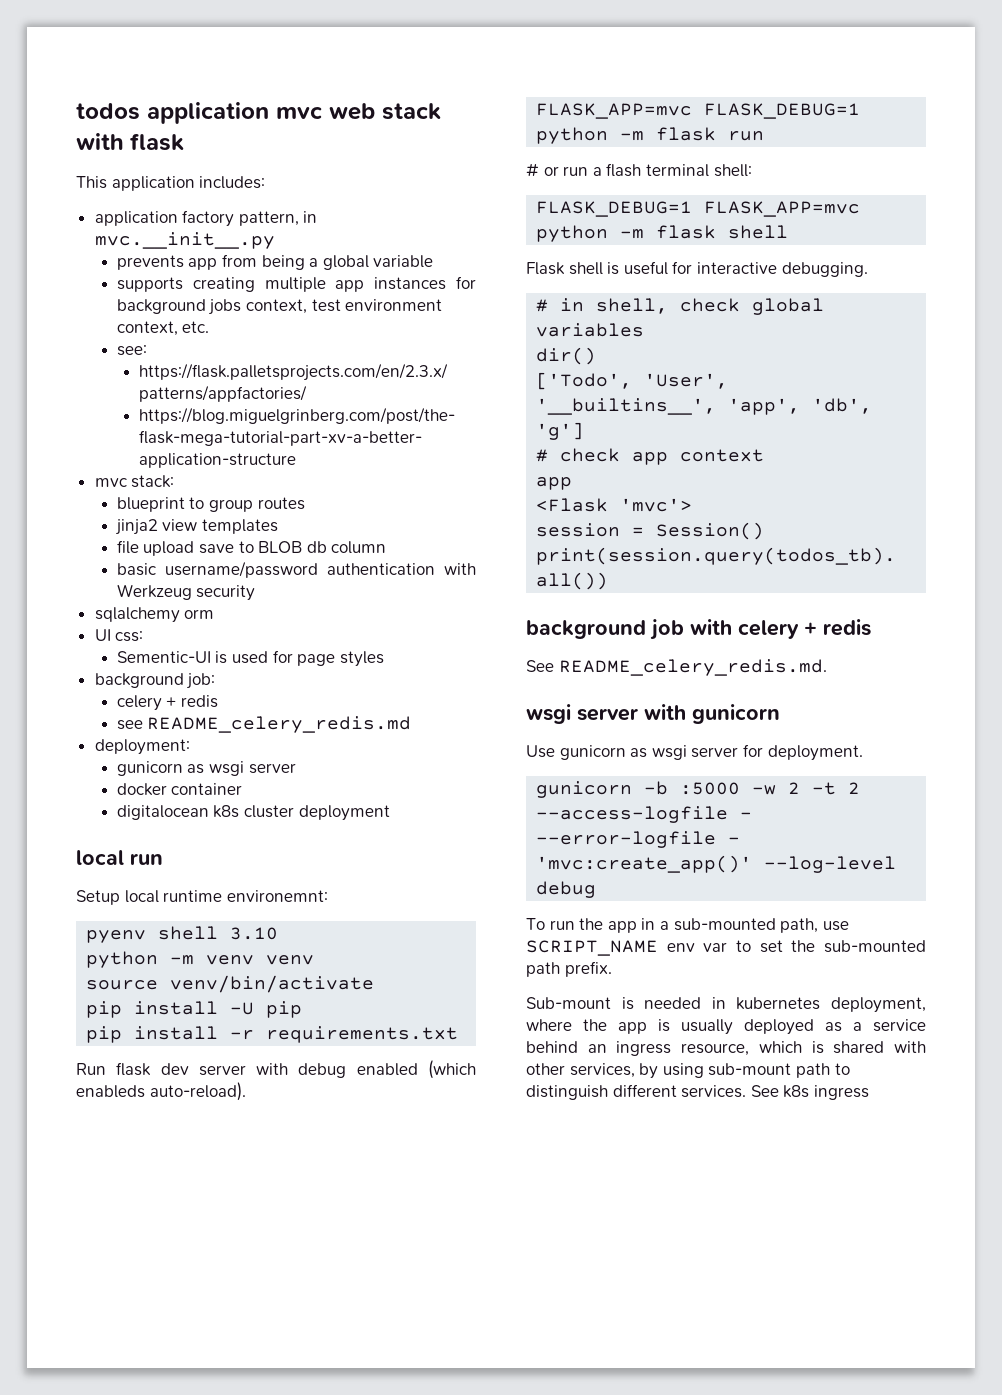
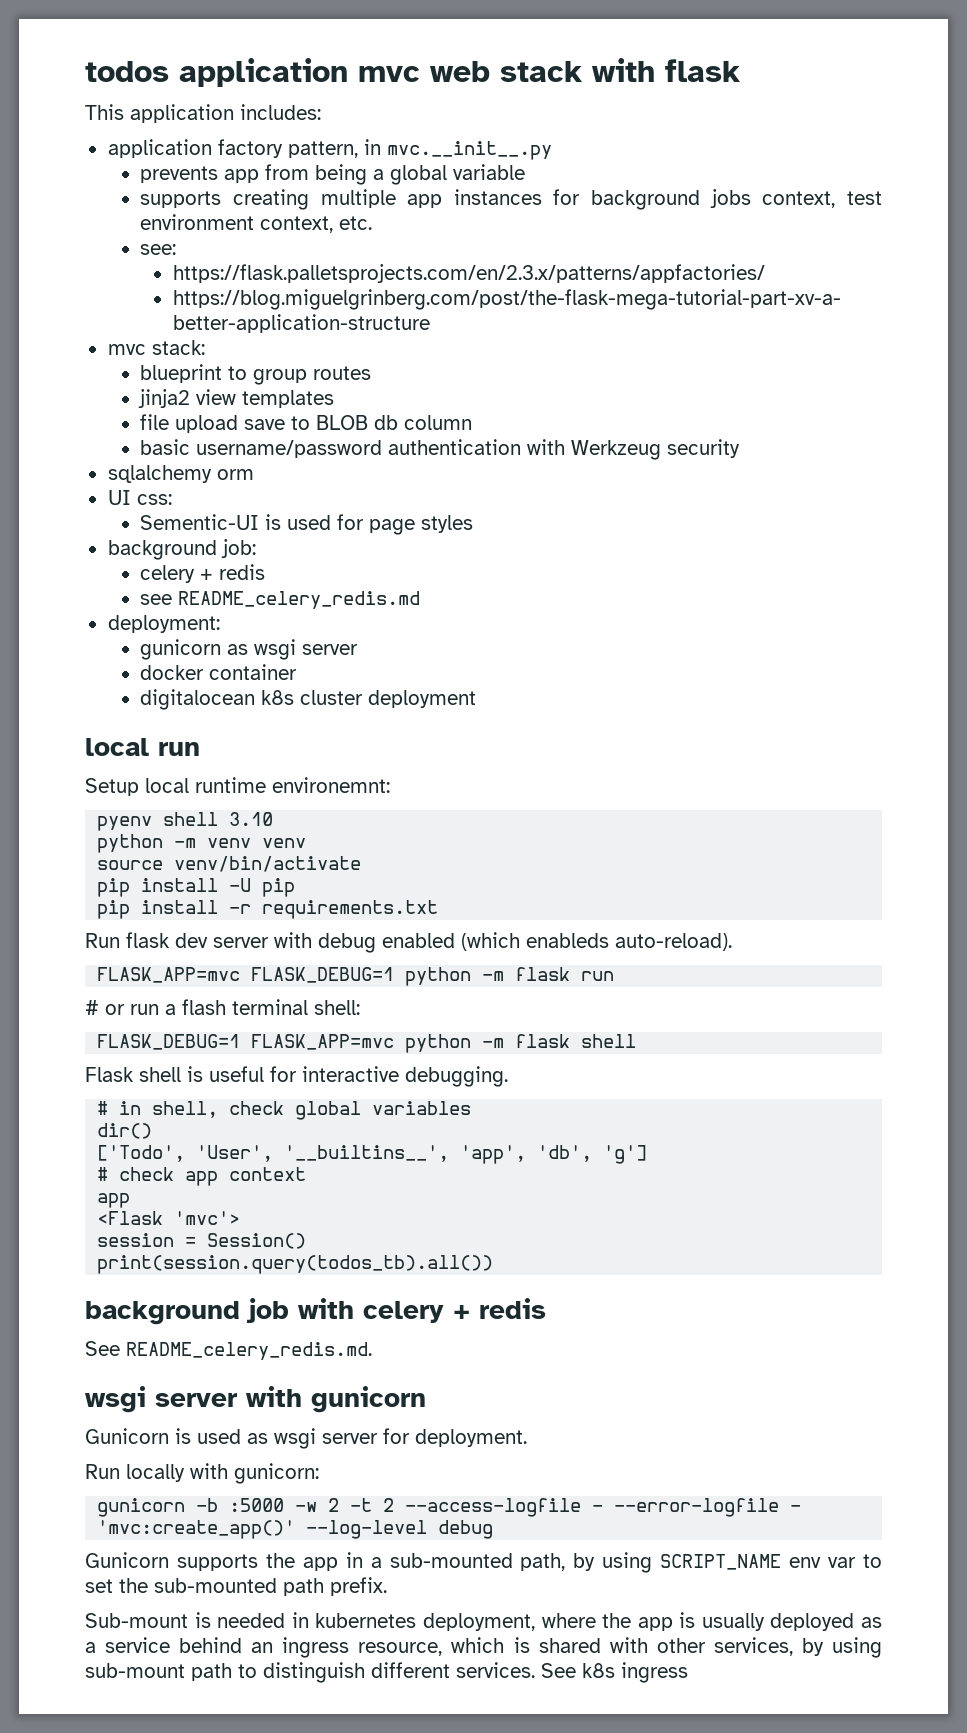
[526,745,626,760] Use gunicorn -> [85,1428,241,1444] Gunicorn is used
(863, 753) none -> [85,1463,319,1484] // Run locally with gunicorn:
[526,918,575,930] To run -> [85,1552,258,1571] Gunicorn supports
[822,921,849,931] use -> [573,1552,653,1573] by using

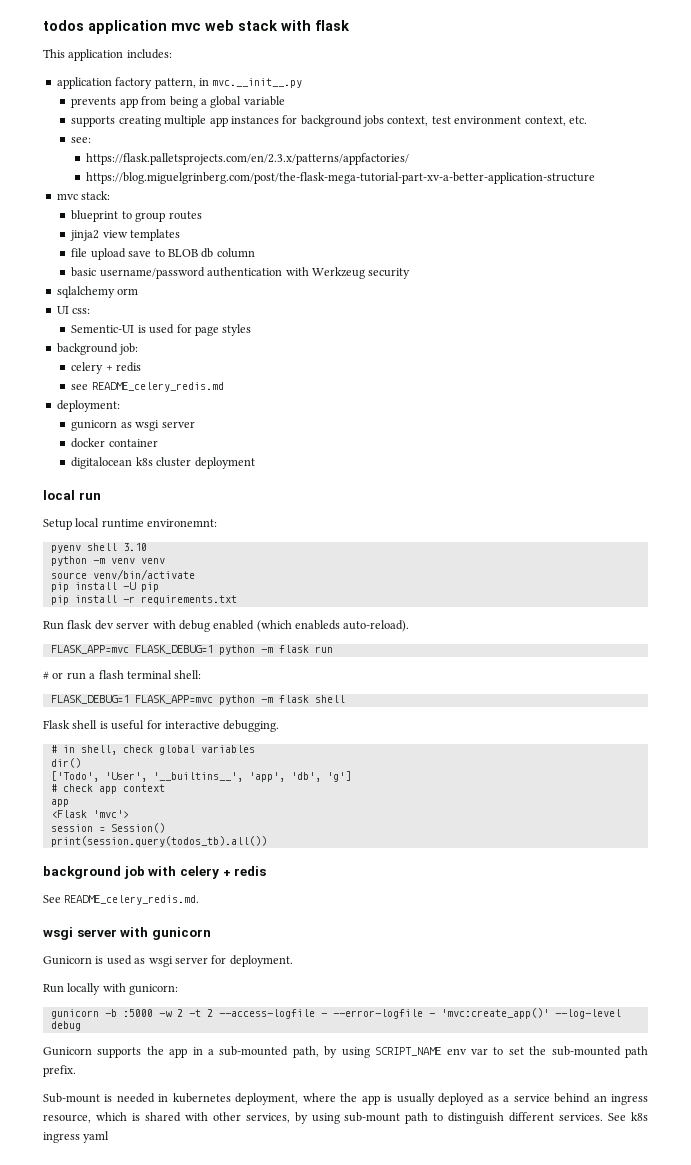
(688, 1672) none -> [83,1131,110,1143] yaml

